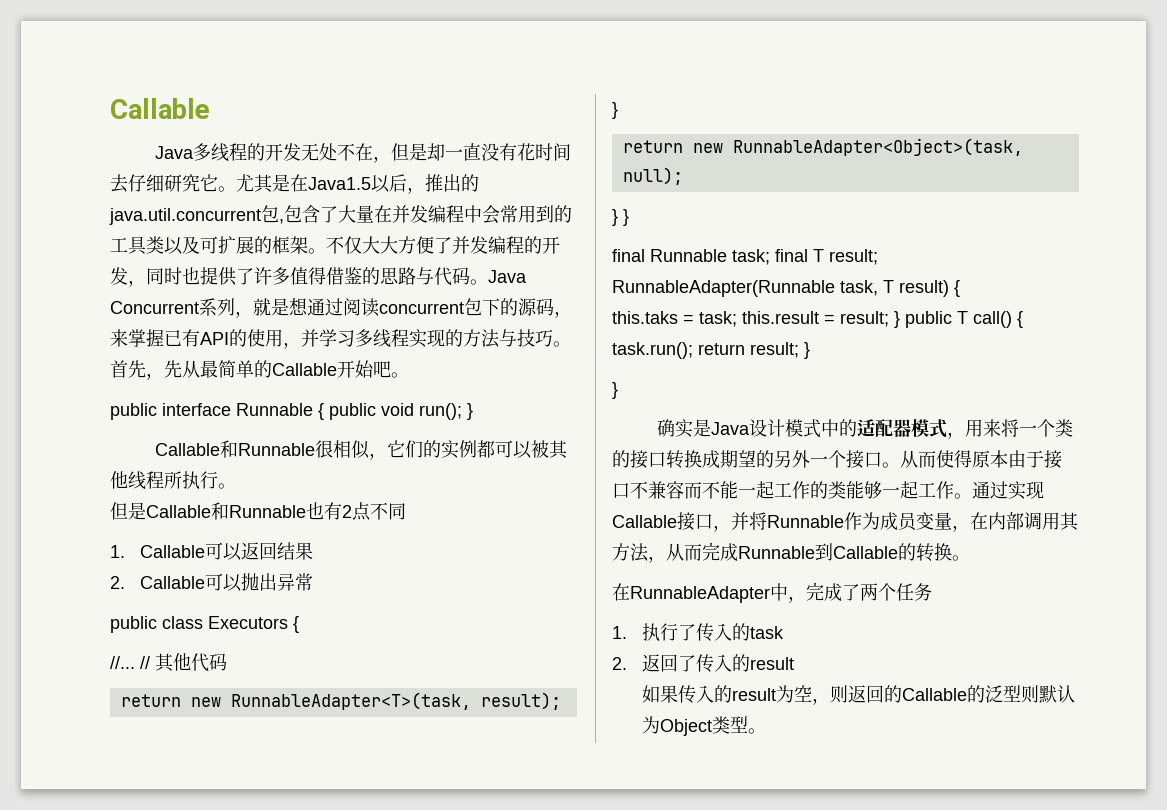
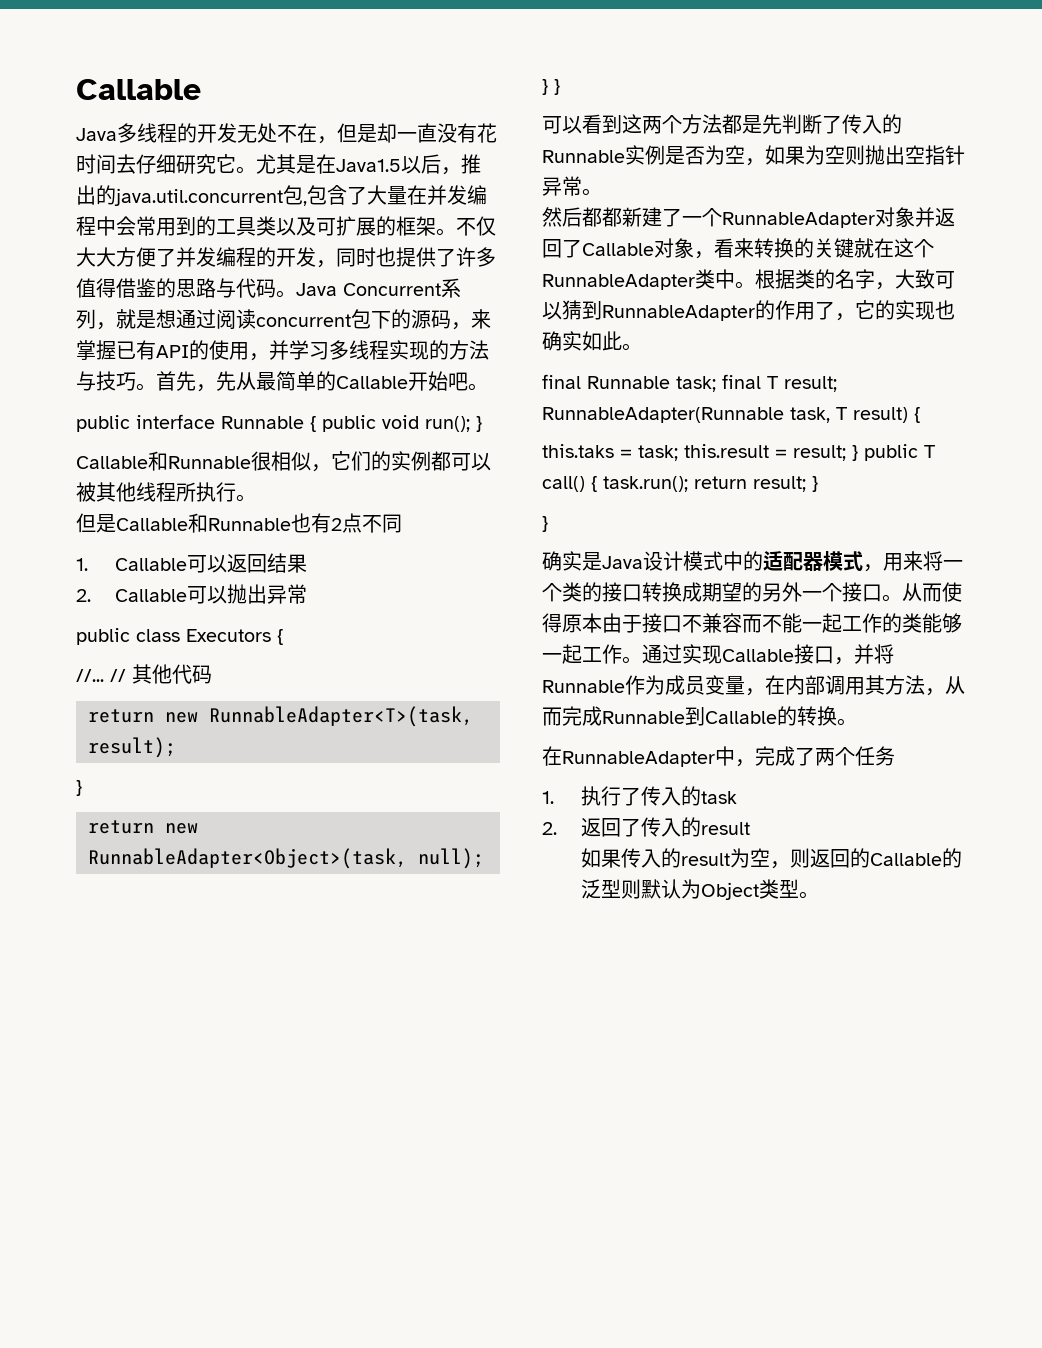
(629, 217) none -> [542,114,902,134] [542,145,965,166] [542,176,602,196] [542,207,955,228] [542,238,934,259] [542,269,955,290] [542,300,955,321] [542,331,642,351] // 可以看到这两个方法都是先判断了传入的Runnable实例是否为空，如果为空则抛出空指针异常。 // 然后都都新建了一个RunnableAdapter对象并返回了Callable对象，看来转换的关键就在这个RunnableAdapter类中。根据类的名字，大致可以猜到RunnableAdapter的作用了，它的实现也确实如此。

